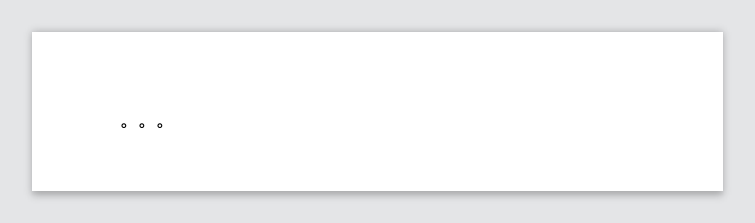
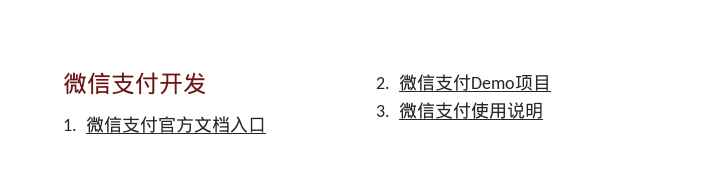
[121,123,175,129] 。。。 -> [63,72,207,95] [63,116,266,133] [376,74,551,91] [376,102,543,119] 微信支付开发 // 1.微信支付官方文档入口 // 2.微信支付Demo项目 // 3.微信支付使用说明

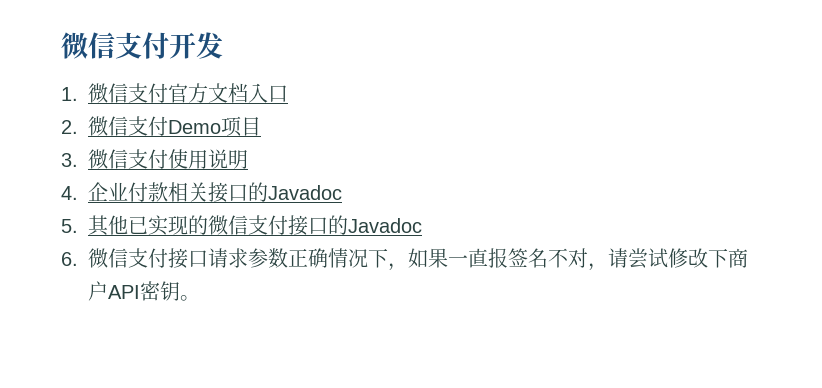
(543, 110) none -> [61,182,342,203] [61,215,422,236] [61,248,748,271] [88,281,200,301] // 4.企业付款相关接口的Javadoc // 5.其他已实现的微信支付接口的Javadoc // 6.微信支付接口请求参数正确情况下，如果一直报签名不对，请尝试修改下商户API密钥。

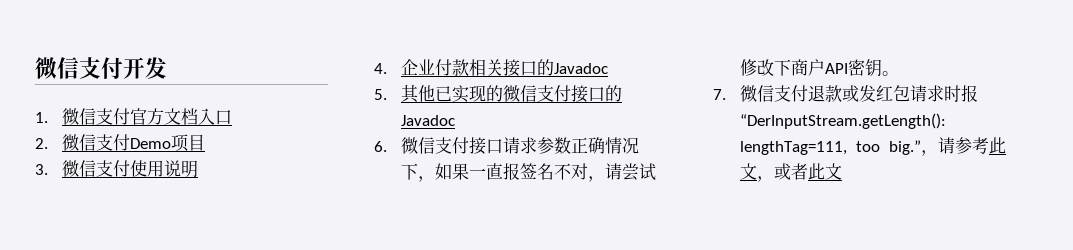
(200, 298) none -> [713,85,979,102] [740,113,947,129] [740,137,1006,156] [740,163,843,182] // 7.微信支付退款或发红包请求时报“DerInputStream.getLength(): lengthTag=111, too big.”，请参考此文，或者此文

